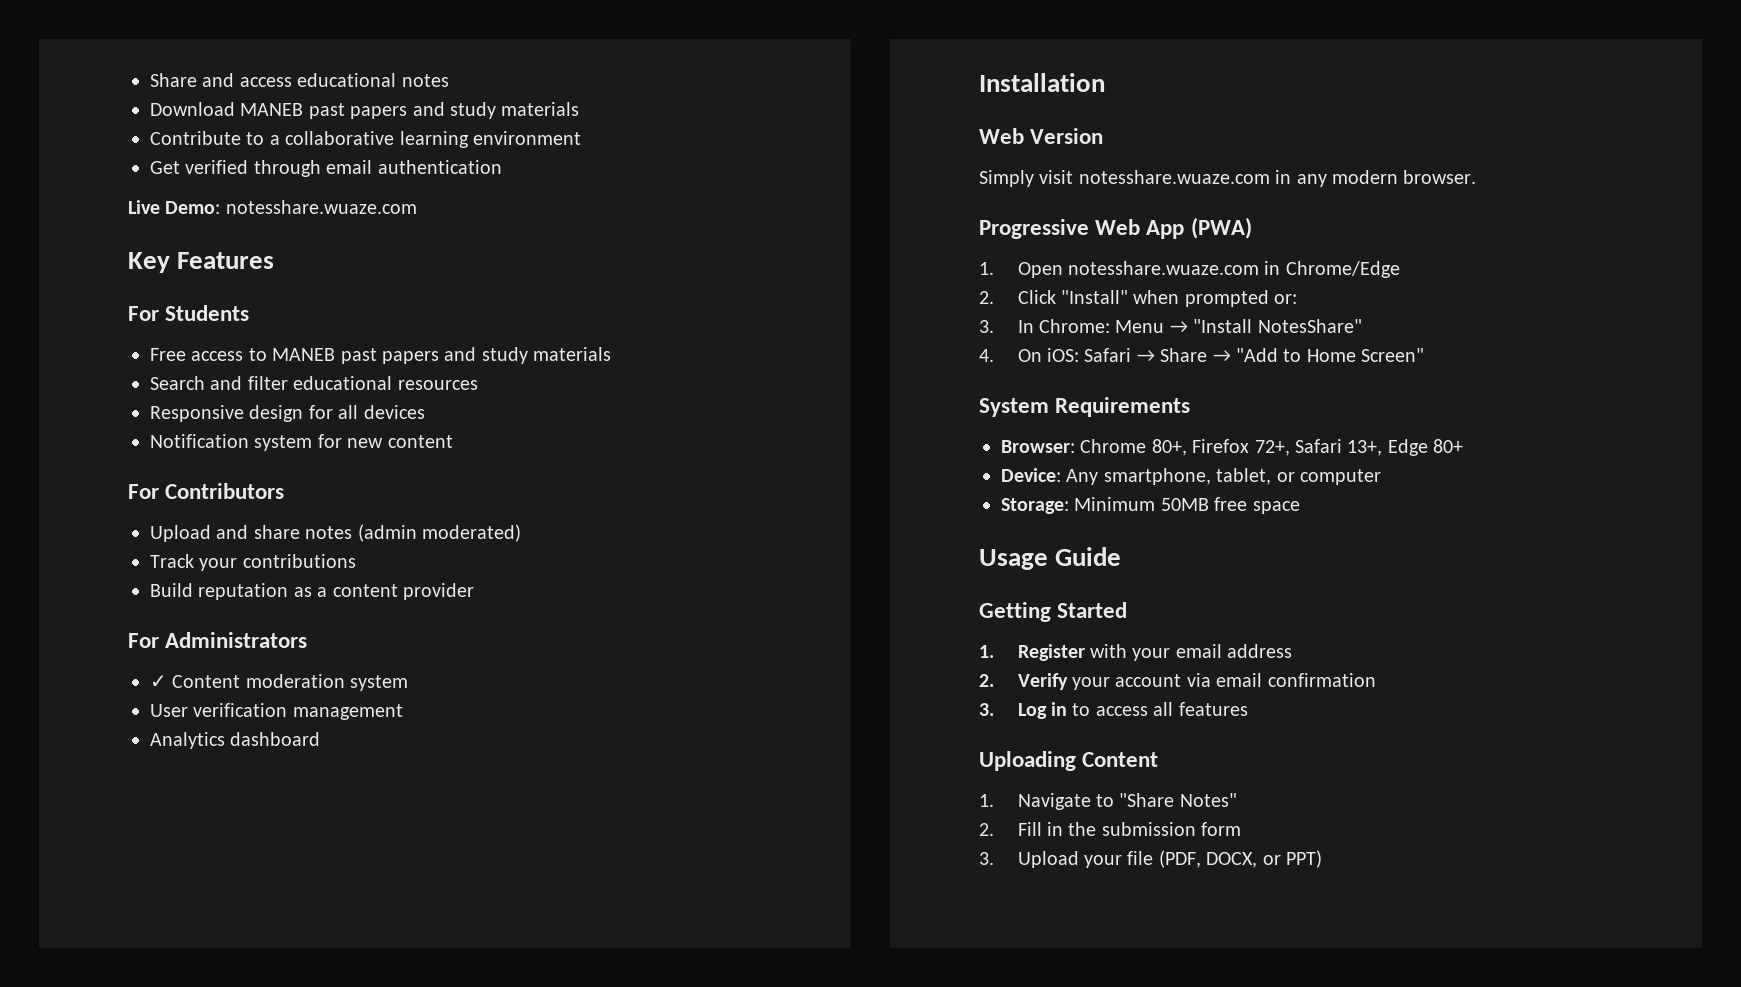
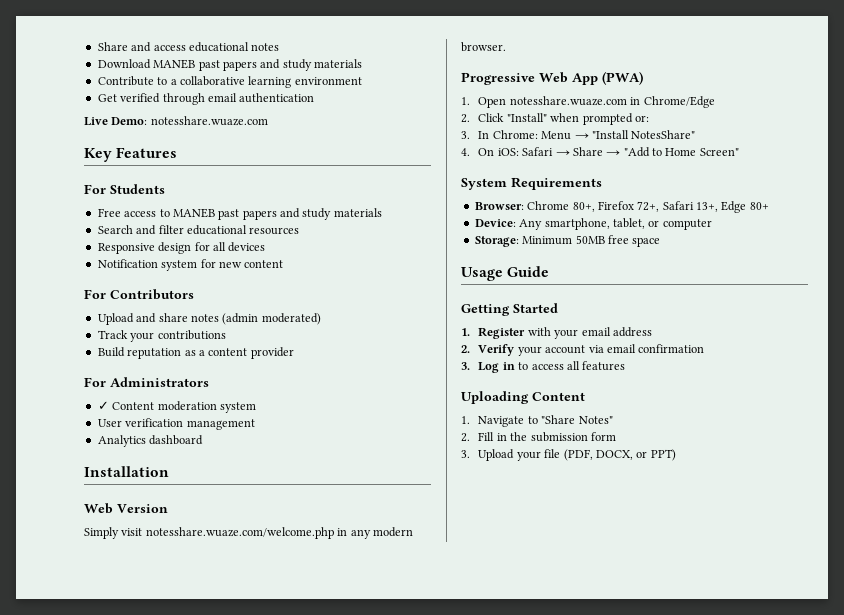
[1078,170,1270,184] notesshare.wuaze.com -> [145,527,334,539] notesshare.wuaze.com/welcome.php

